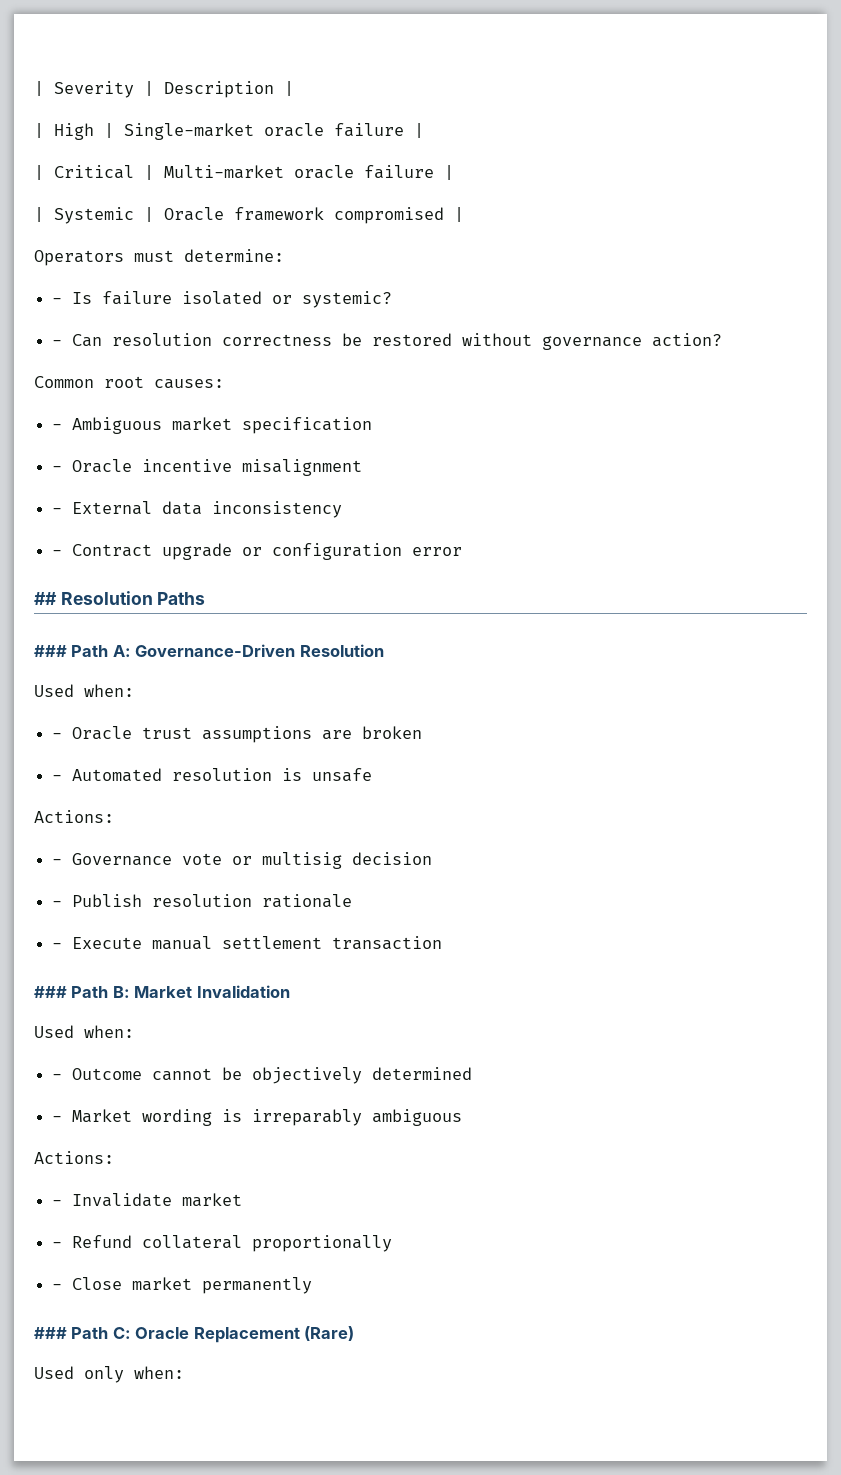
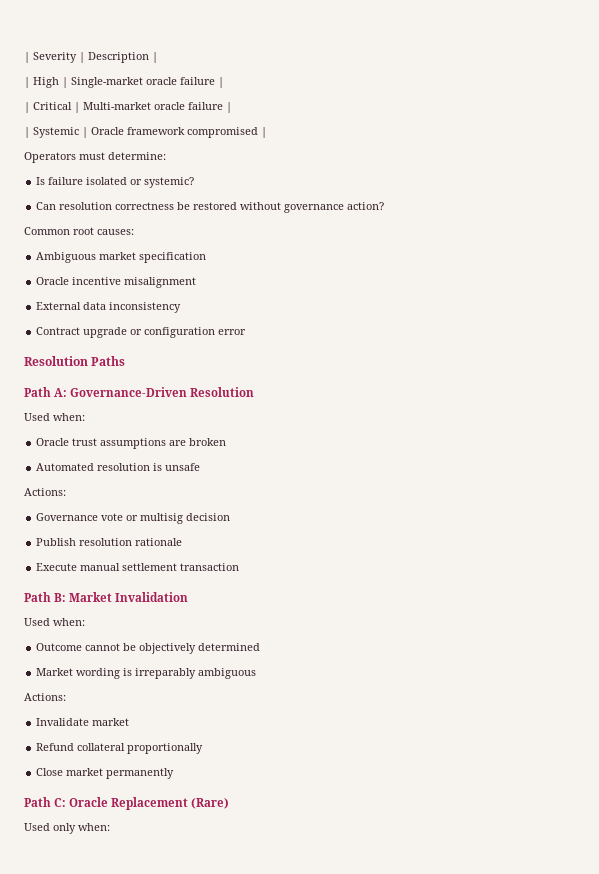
[52,298,63,304] - -> (166, 156) none
[52,340,63,346] - -> (195, 182) none
[52,424,63,430] - -> (134, 232) none
[52,466,63,472] - -> (207, 257) none
[52,508,63,514] - -> (197, 282) none
[52,550,63,556] - -> (182, 307) none
[34,592,57,605] ## -> (247, 332) none
[34,645,67,657] ### -> (126, 361) none
[52,733,63,739] - -> (85, 417) none
[52,775,63,781] - -> (227, 442) none
[52,859,63,865] - -> (66, 492) none
[52,901,63,907] - -> (231, 517) none
[52,943,63,949] - -> (183, 542) none
[34,986,67,998] ### -> (240, 567) none
[52,1074,63,1080] - -> (85, 622) none
[52,1116,63,1122] - -> (261, 647) none
[52,1200,63,1206] - -> (66, 697) none
[52,1242,63,1248] - -> (130, 722) none
[52,1284,63,1290] - -> (204, 748) none
[34,1327,67,1339] ### -> (175, 773) none

